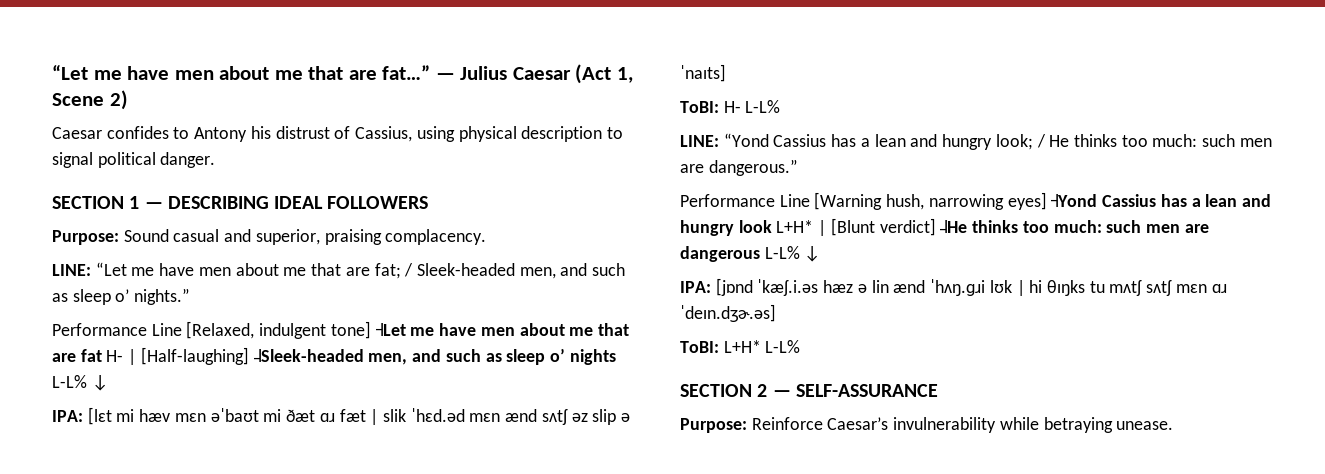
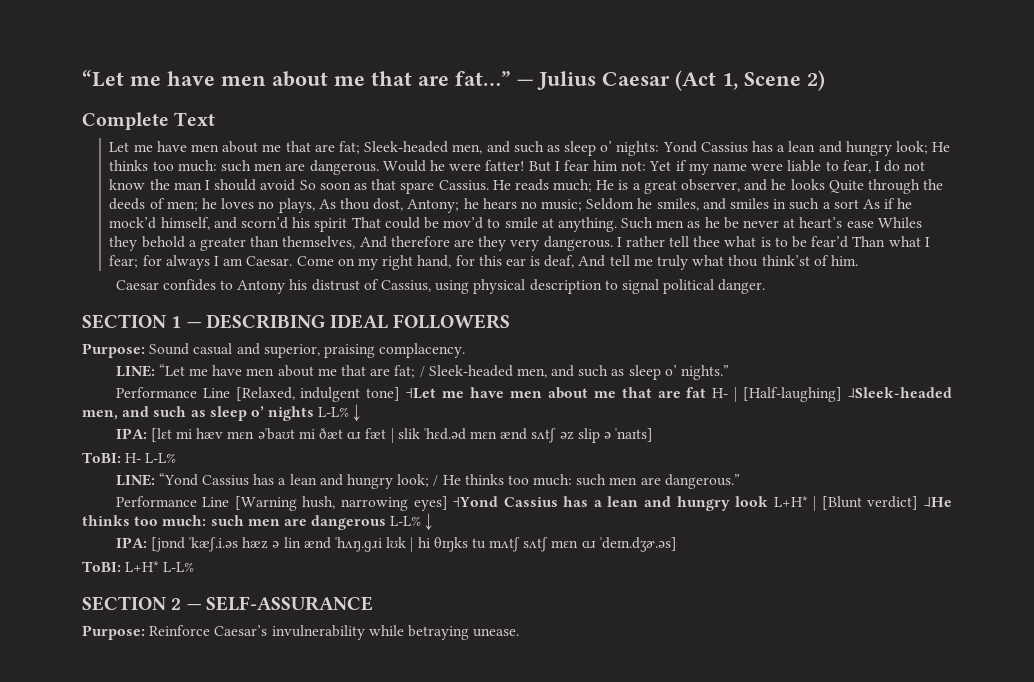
(128, 100) none -> [82,112,216,130] [109,141,951,156] [109,160,926,175] [109,179,944,194] [109,198,913,213] [109,217,922,232] [109,236,930,251] [109,255,858,270] // Complete Text // Let me have men about me that are fat; Sleek-headed men, and such as sleep o’ nights: Yond Cassius has a lean and hungry look; He thinks too much: such men are dangerous. Would he were fatter! But I fear him not: Yet if my name were liable to fear, I do not know the man I should avoid So soon as that spare Cassius. He reads much; He is a great observer, and he looks Quite through the deeds of men; he loves no plays, As thou dost, Antony; he hears no music; Seldom he smiles, and smiles in such a sort As if he mock’d himself, and scorn’d his spirit That could be mov’d to smile at anything. Such men as he be never at heart’s ease Whiles they behold a greater than themselves, And therefore are they very dangerous. I rather tell thee what is to be fear’d Than what I fear; for always I am Caesar. Come on my right hand, for this ear is deaf, And tell me truly what thou think’st of him.

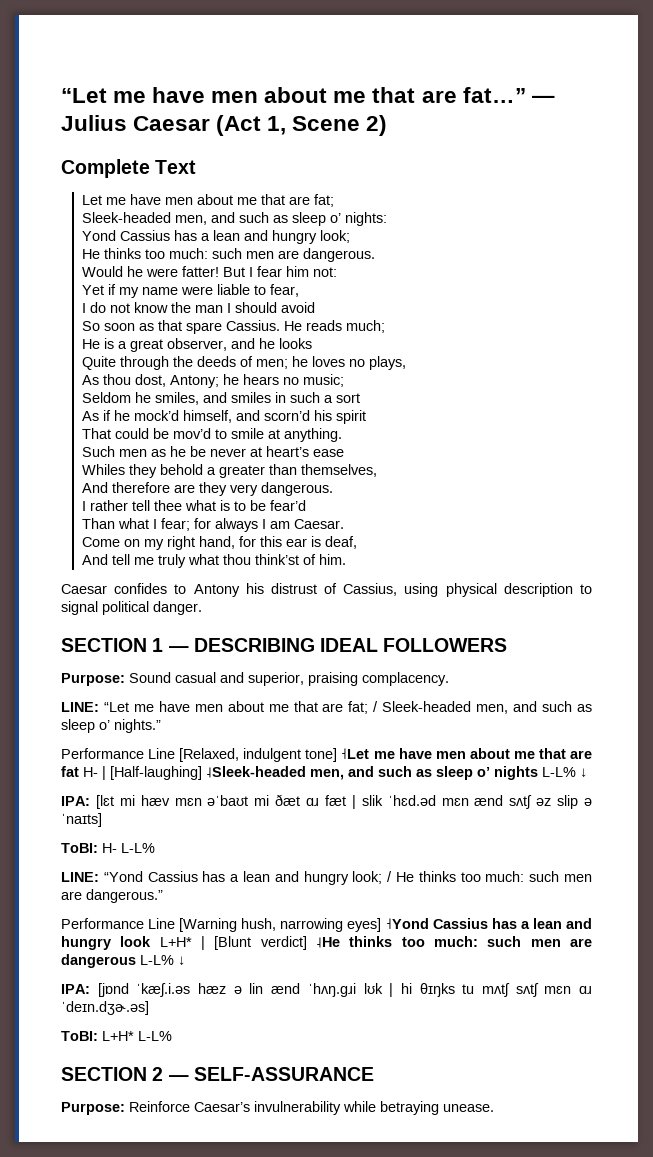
(360, 147) none -> (334, 200) //
(660, 148) none -> (387, 219) //
(928, 147) none -> (350, 236) //
(379, 167) none -> (375, 255) //
(647, 166) none -> (337, 272) //
(871, 166) none -> (299, 290) //
(296, 185) none -> (315, 307) //
(593, 185) none -> (385, 326) //
(825, 184) none -> (312, 343) //
(315, 205) none -> (406, 363) //
(583, 205) none -> (344, 380) //
(859, 204) none -> (360, 398) //
(348, 225) none -> (366, 417) //
(617, 224) none -> (342, 435) //
(874, 224) none -> (344, 453) //
(356, 242) none -> (377, 470) //
(613, 243) none -> (333, 489) //
(849, 242) none -> (306, 505) //
(293, 261) none -> (344, 524) //
(575, 261) none -> (357, 542) //

